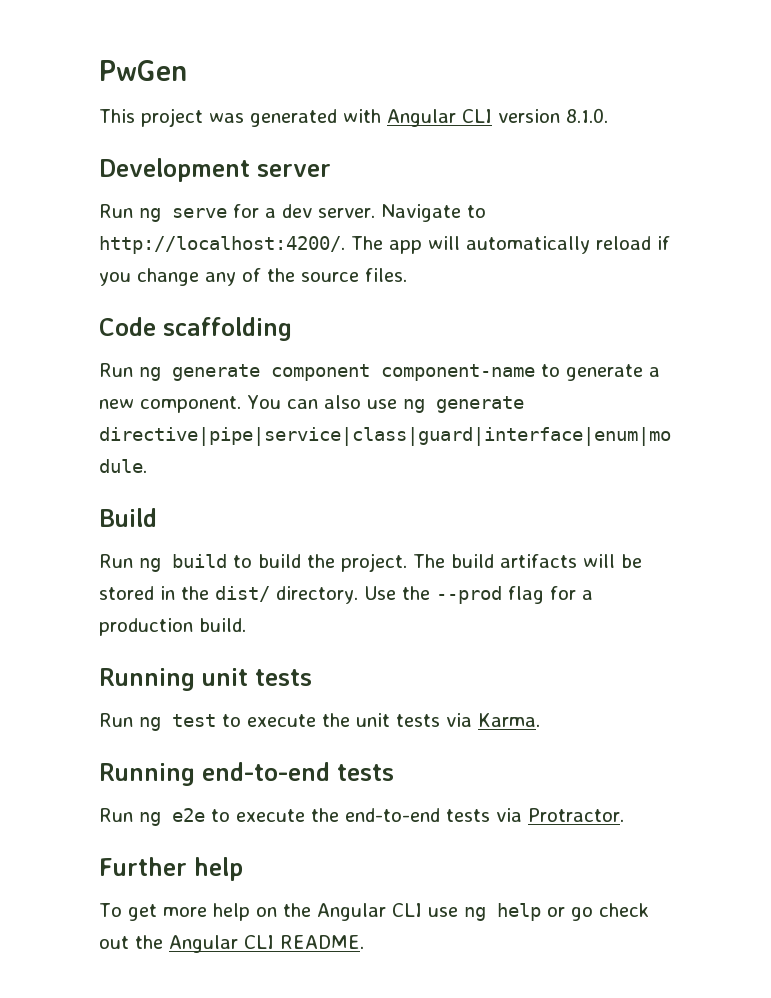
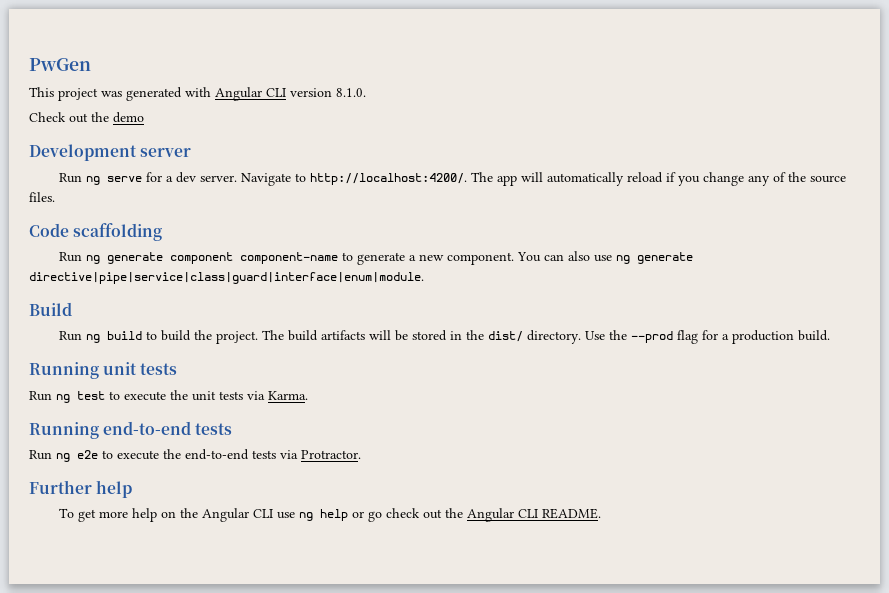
(608, 115) none -> [29,112,144,123] // Check out the demo

